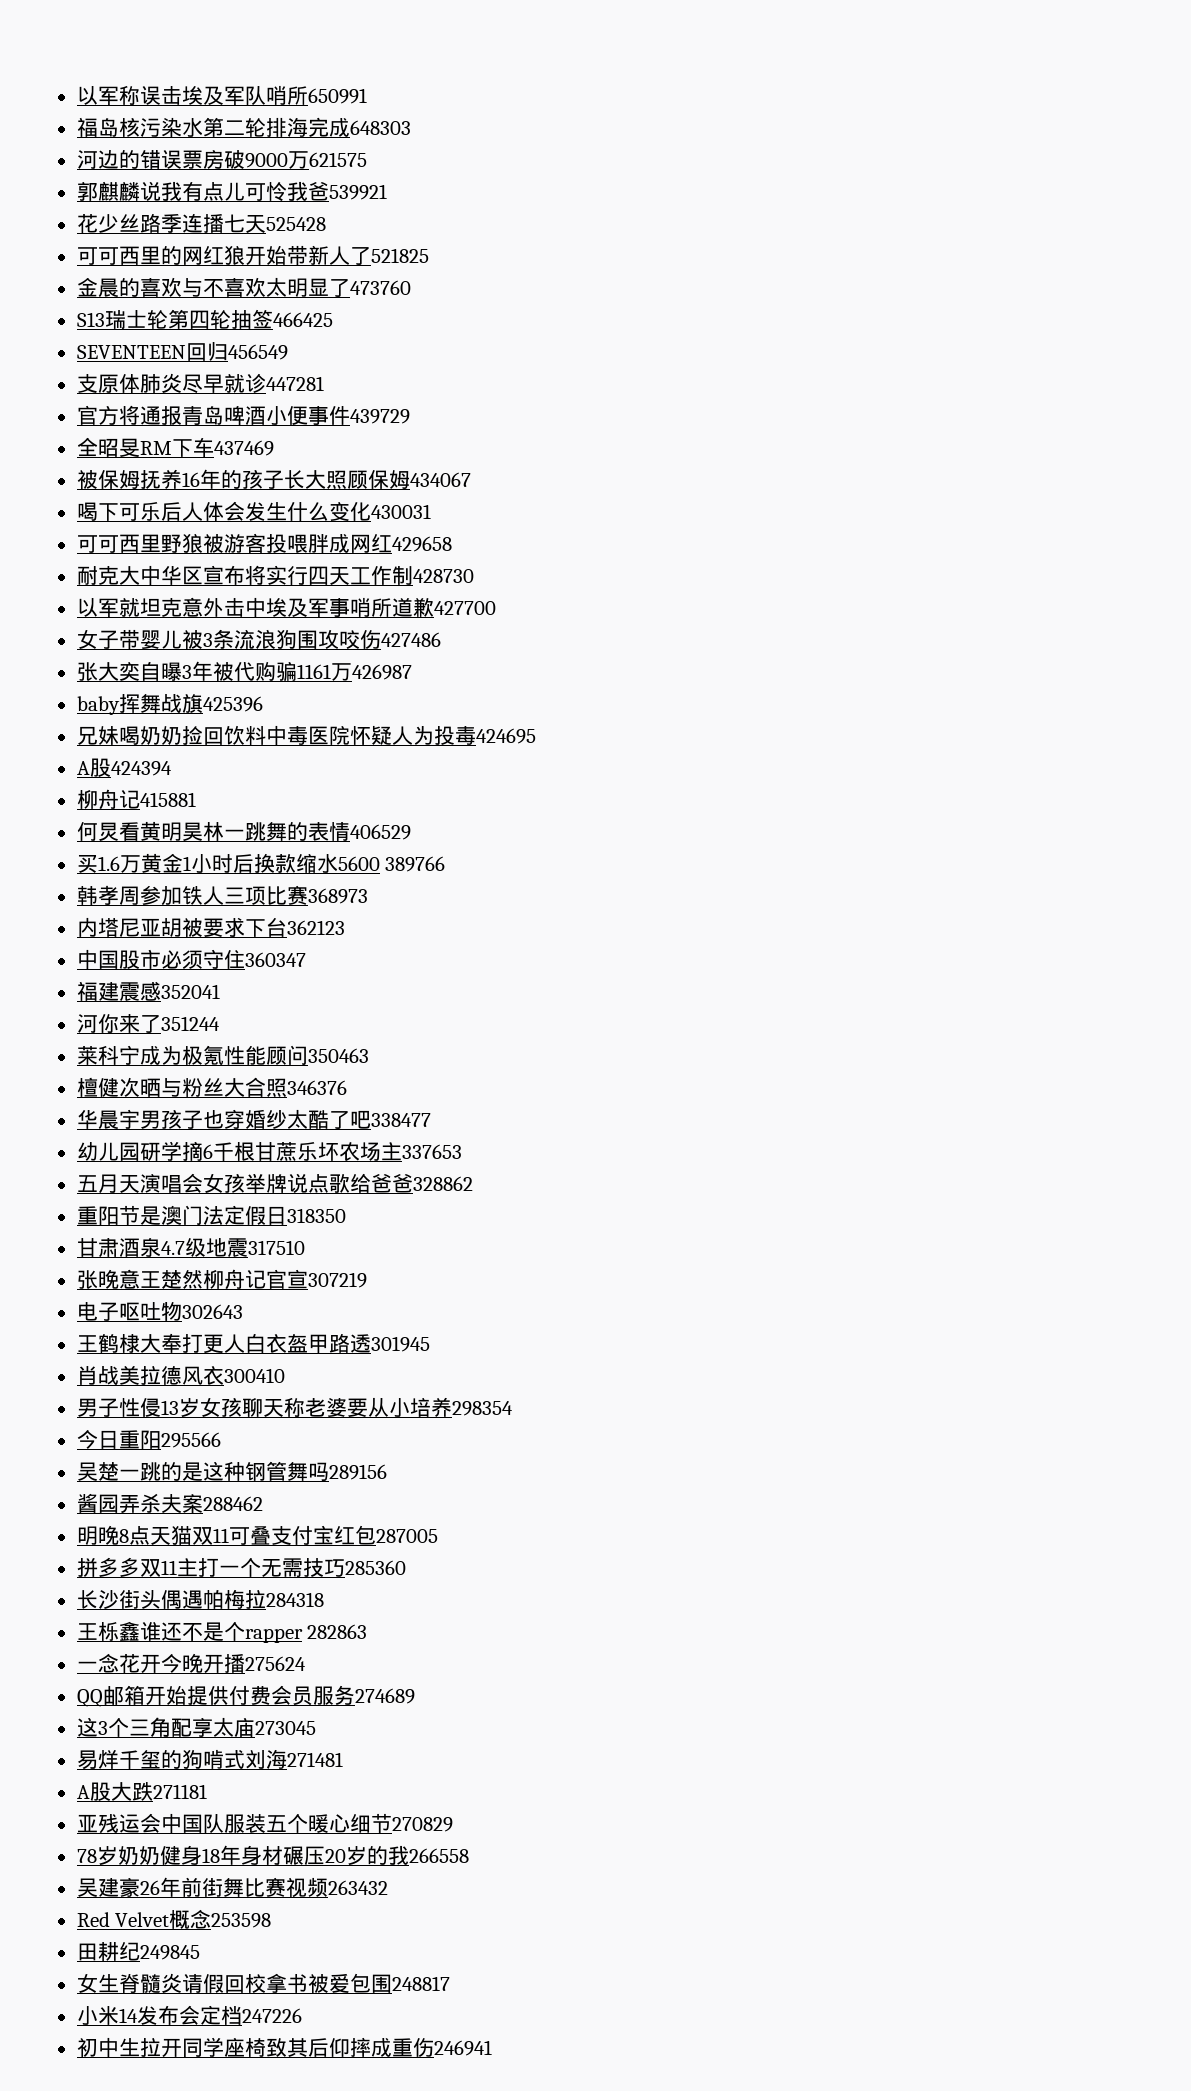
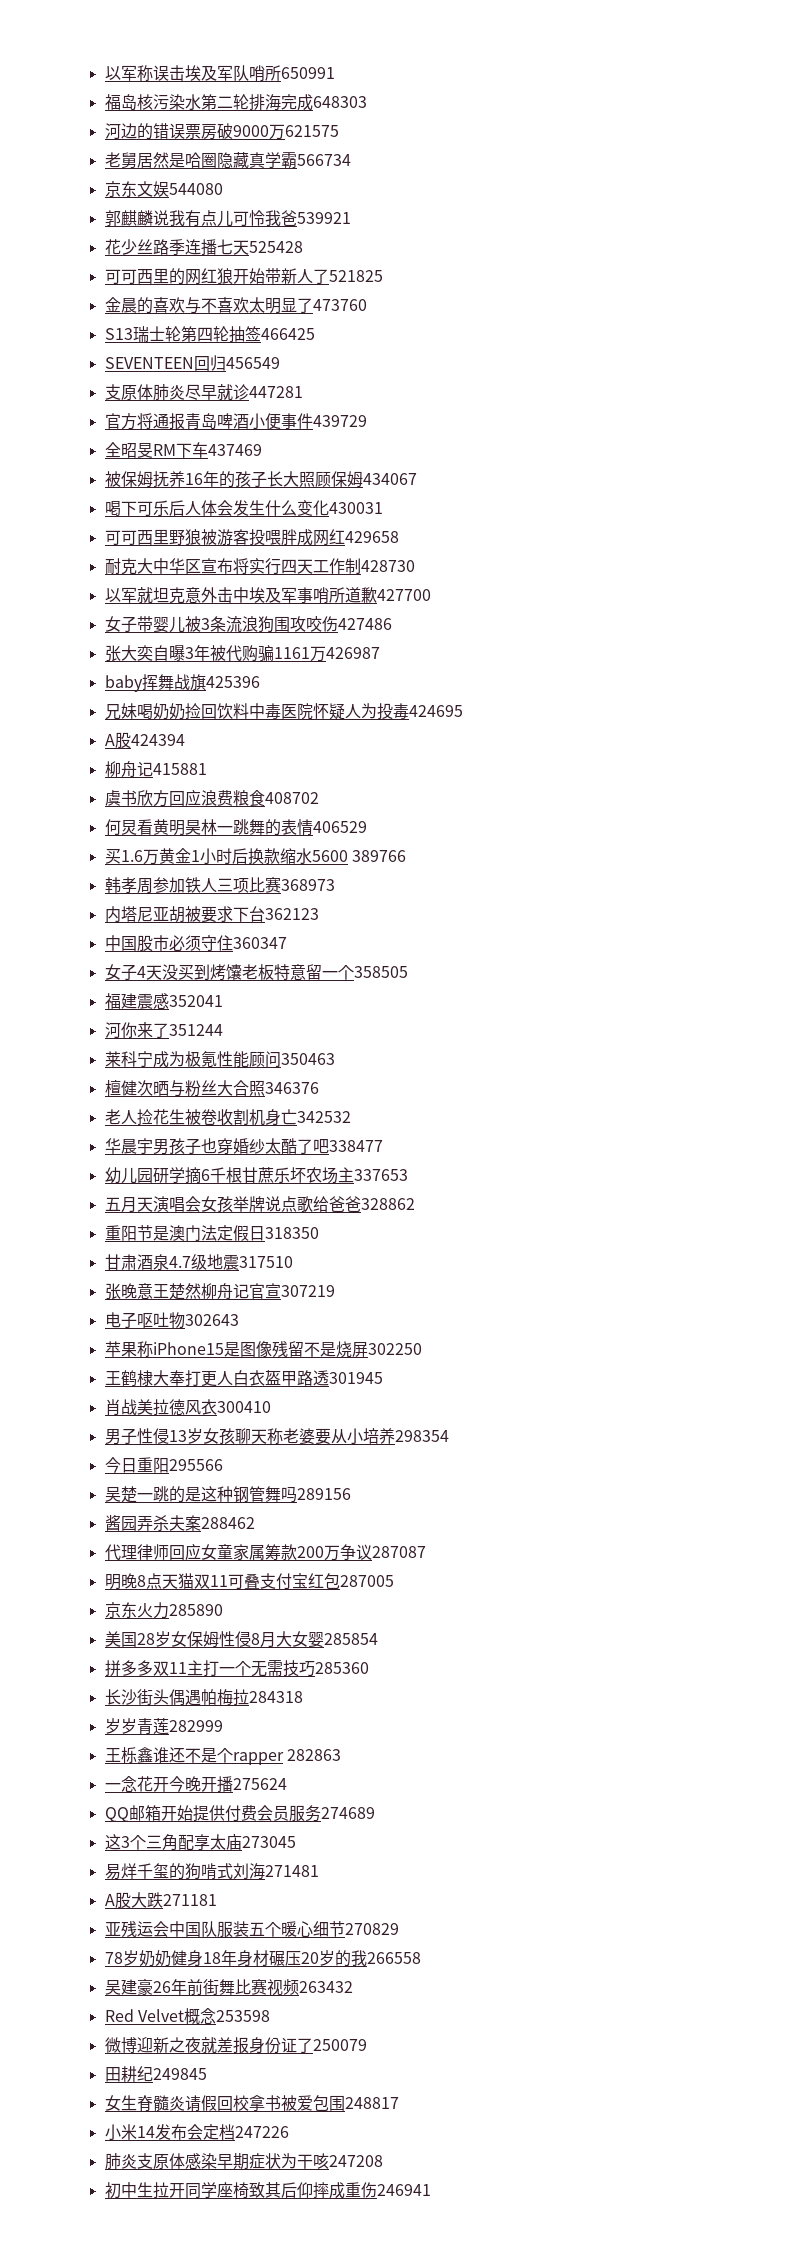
(367, 159) none -> [104,152,351,169] [104,181,223,197] // 老舅居然是哈圈隐藏真学霸566734 // 京东文娱544080
(196, 799) none -> [104,789,319,807] // 虞书欣方回应浪费粮食408702
(306, 959) none -> [104,964,408,981] // 女子4天没买到烤馕老板特意留一个358505
(347, 1087) none -> [104,1109,351,1126] // 老人捡花生被卷收割机身亡342532
(243, 1311) none -> [104,1341,422,1358] // 苹果称iPhone15是图像残留不是烧屏302250
(263, 1503) none -> [104,1543,426,1561] // 代理律师回应女童家属筹款200万争议287087
(438, 1536) none -> [104,1602,223,1619] [104,1631,378,1648] // 京东火力285890 // 美国28岁女保姆性侵8月大女婴285854
(324, 1599) none -> [104,1718,223,1735] // 岁岁青莲282999
(272, 1920) none -> [104,2037,367,2054] // 微博迎新之夜就差报身份证了250079
(302, 2015) none -> [104,2153,383,2170] // 肺炎支原体感染早期症状为干咳247208

